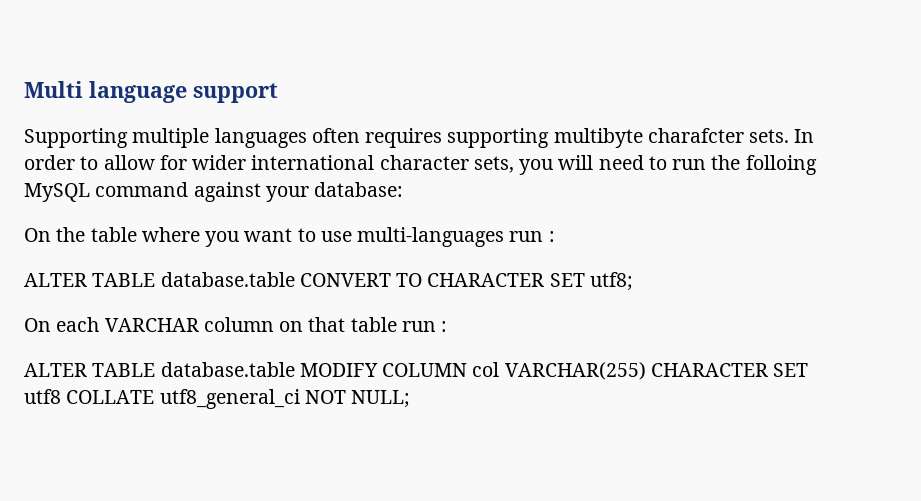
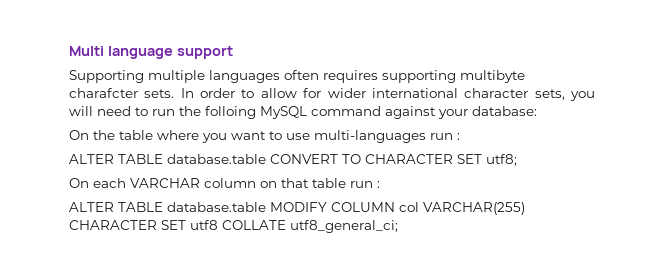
[159,389,411,409] utf8_general_ci NOT NULL; -> [290,220,398,233] utf8_general_ci;

